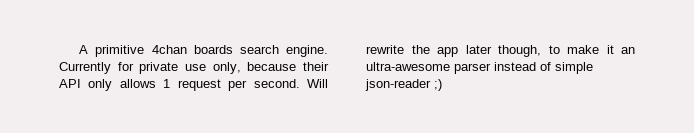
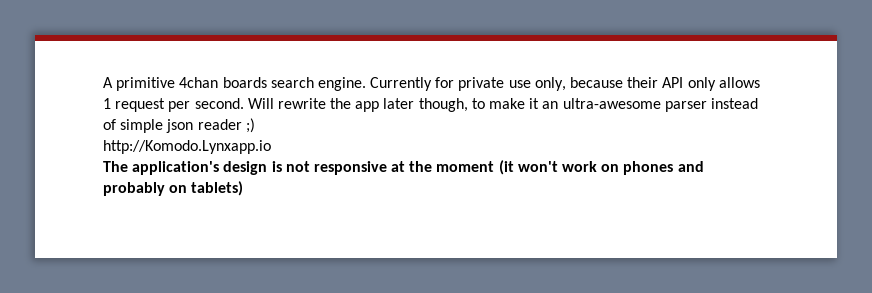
[365,79,431,91] json-reader -> [166,119,242,133] json reader
(442, 85) none -> [103,140,271,154] [103,160,704,175] [103,181,244,196] // http://Komodo.Lynxapp.io // The application's design is not responsive at the moment (it won't work on phones and probably on tablets)

